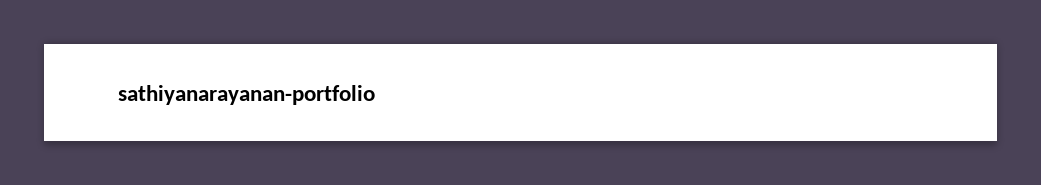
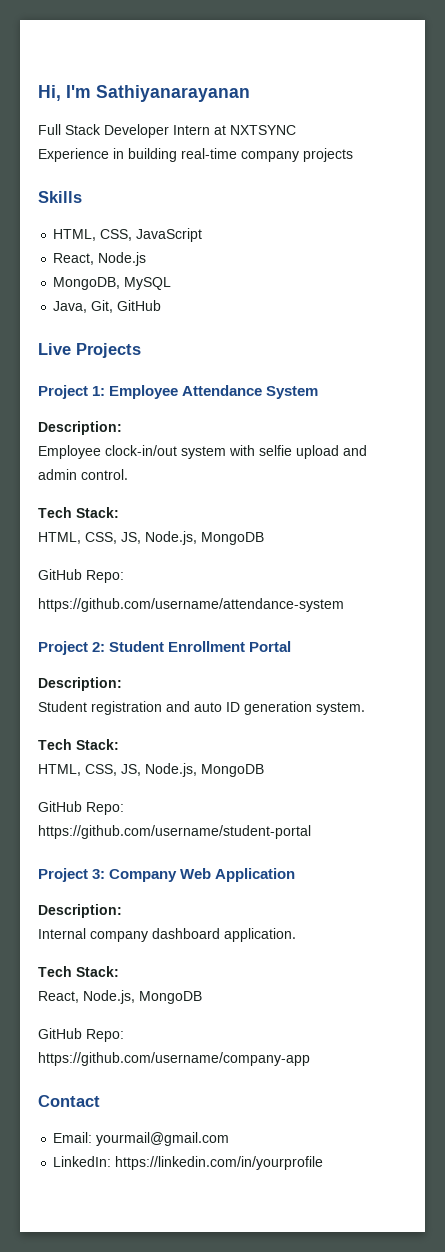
[118,85,375,105] sathiyanarayanan-portfolio -> [38,85,250,102] [38,124,296,138] [38,148,353,162] [38,191,82,203] [53,228,203,242] [53,252,147,266] [53,277,172,290] [53,300,162,313] [38,343,141,358] [38,385,319,399] [38,421,122,435] [38,445,367,459] [38,469,128,480] [38,507,119,518] [38,531,264,545] [38,569,124,583] [38,598,344,612] [38,641,292,655] [38,677,122,691] [38,701,365,715] [38,739,119,750] [38,763,264,777] [38,801,124,815] [38,825,311,839] [38,868,296,882] [38,904,122,918] [38,928,296,942] [38,966,119,977] [38,990,202,1004] [38,1028,124,1042] [38,1052,310,1066] [38,1095,100,1107] [53,1132,230,1146] [53,1156,324,1170] Hi, I'm Sathiyanarayanan // Full Stack Developer Intern at NXTSYNC // Experience in building real-time company projects // Skills // HTML, CSS, JavaScript // React, Node.js // MongoDB, MySQL // Java, Git, GitHub // Live Projects // Project 1: Employee Attendance System // Description: // Employee clock-in/out system with selfie upload and admin control. // Tech Stack: // HTML, CSS, JS, Node.js, MongoDB // GitHub Repo: // https://github.com/username/attendance-system // Project 2: Student Enrollment Portal // Description: // Student registration and auto ID generation system. // Tech Stack: // HTML, CSS, JS, Node.js, MongoDB // GitHub Repo: // https://github.com/username/student-portal // Project 3: Company Web Application // Description: // Internal company dashboard application. // Tech Stack: // React, Node.js, MongoDB // GitHub Repo: // https://github.com/username/company-app // Contact // Email: yourmail@gmail.com // LinkedIn: https://linkedin.com/in/yourprofile

